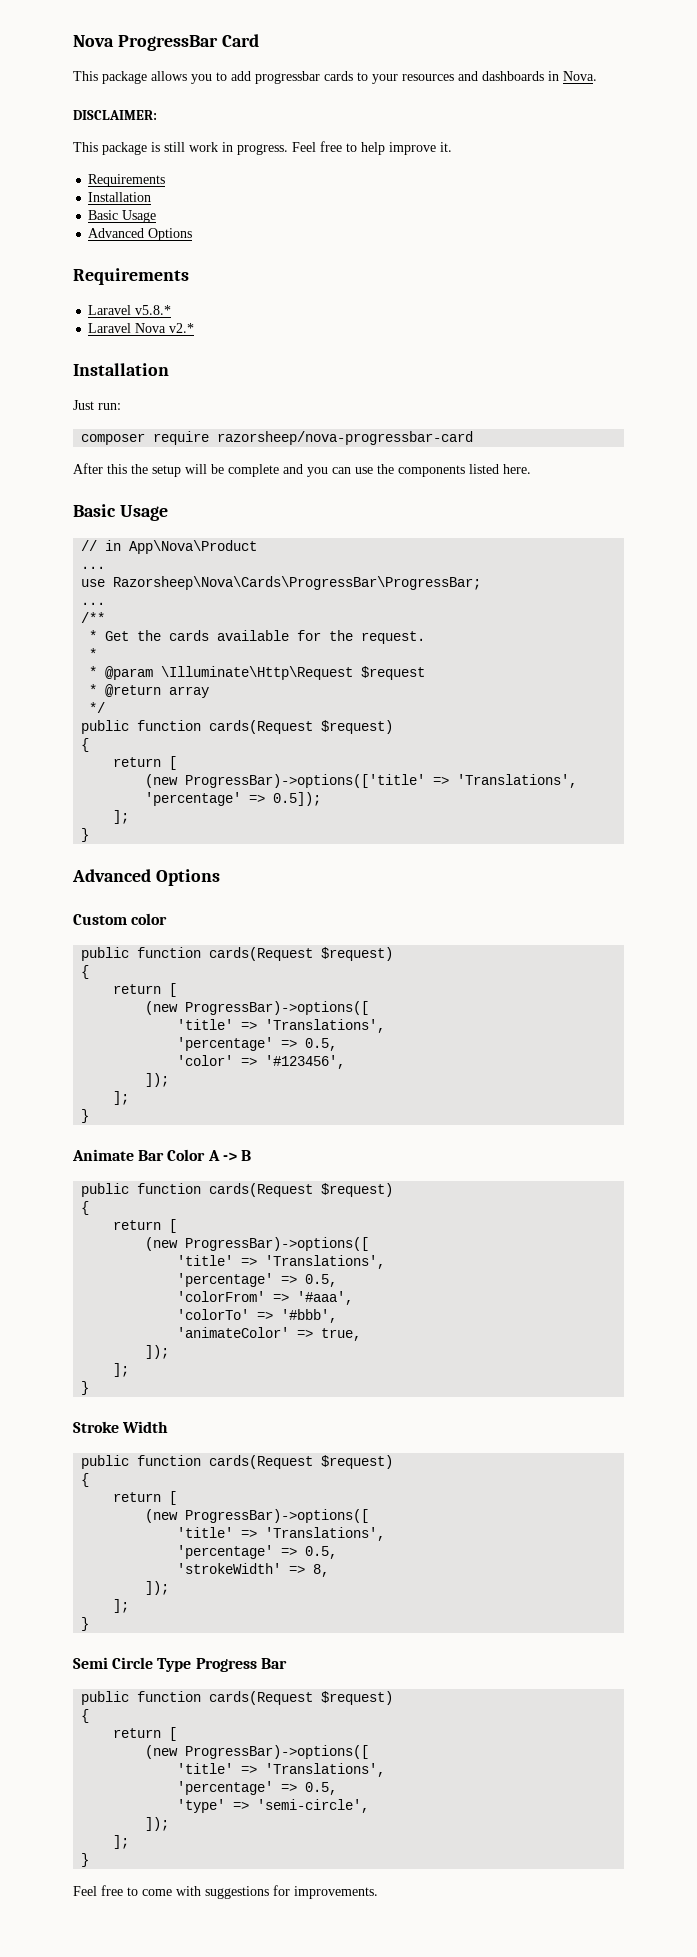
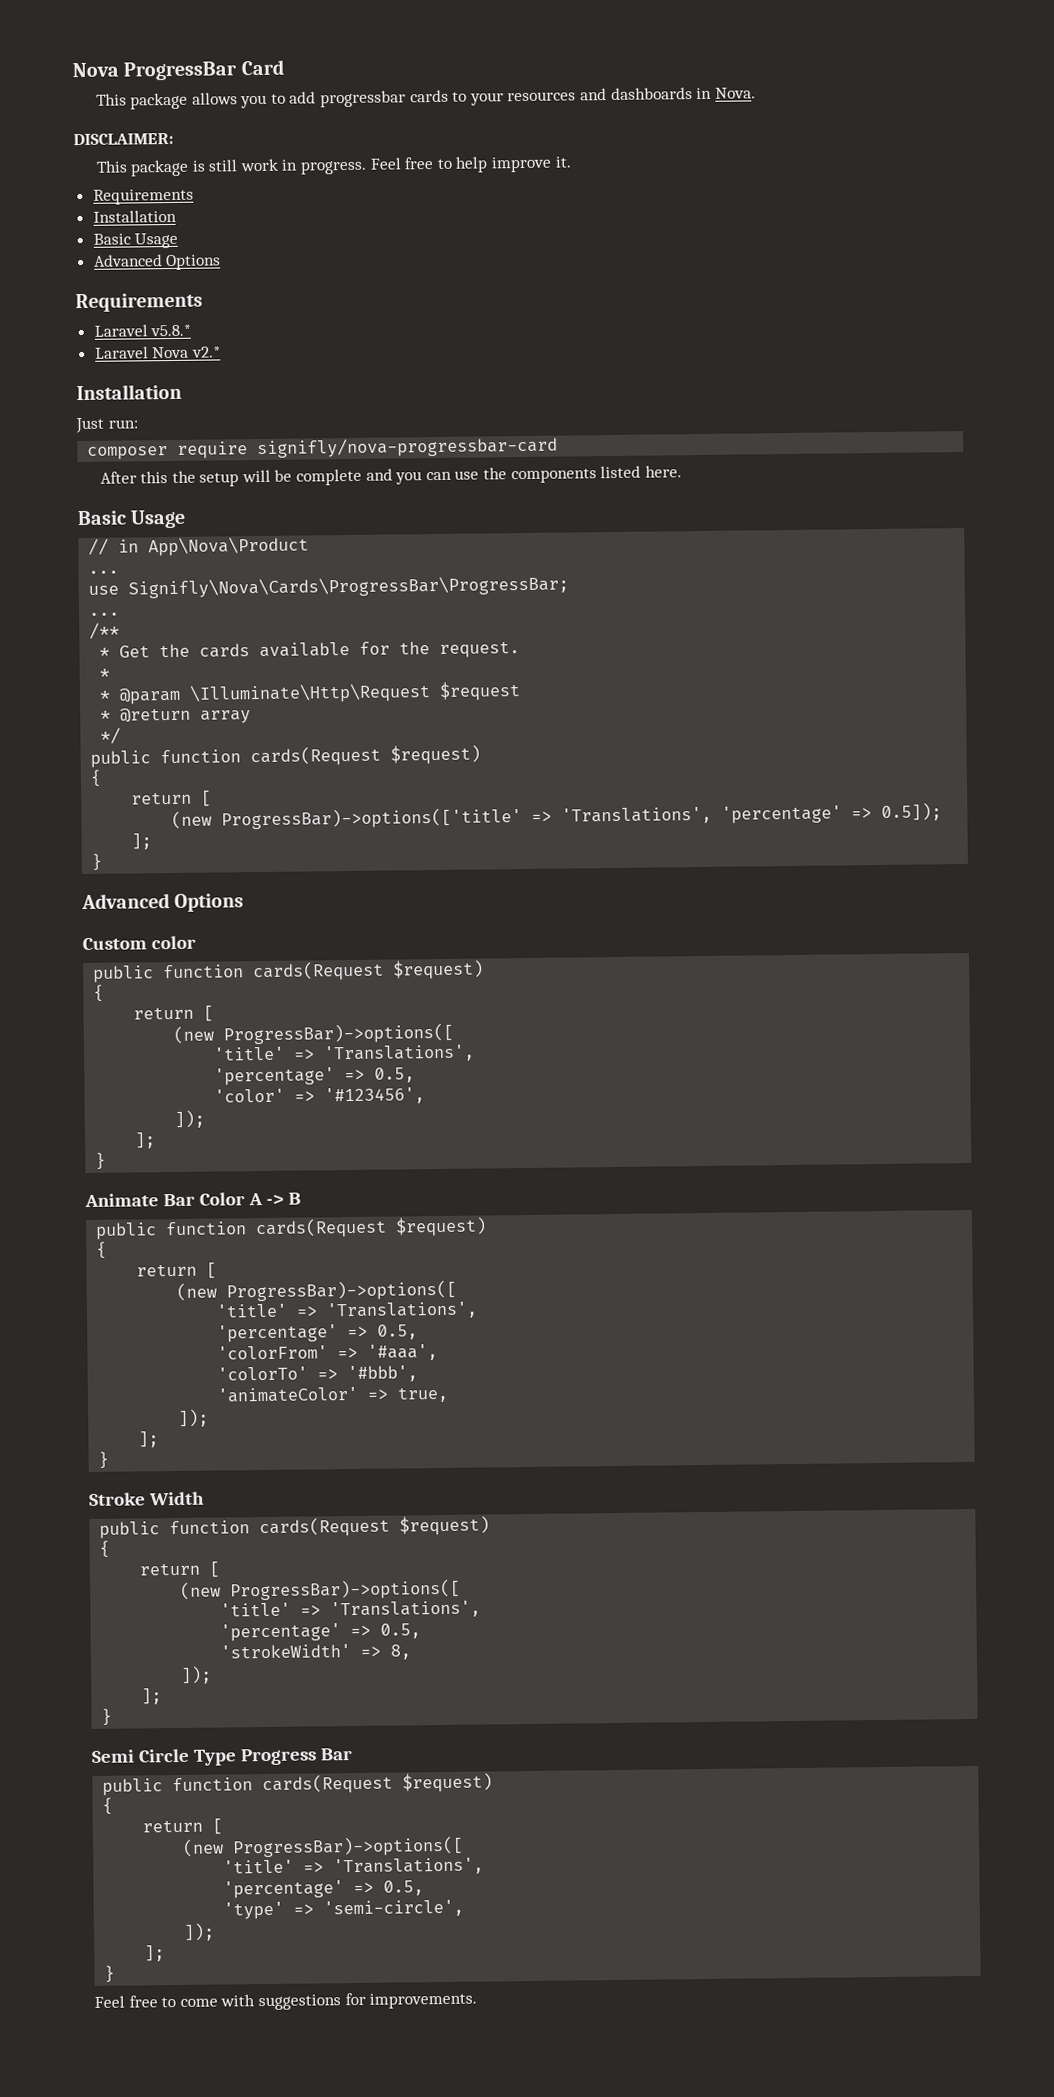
[217,431,474,445] razorsheep/nova-progressbar-card -> [257,436,559,459] signifly/nova-progressbar-card
[113,576,482,590] Razorsheep\Nova\Cards\ProgressBar\ProgressBar; -> [128,575,570,599] Signifly\Nova\Cards\ProgressBar\ProgressBar;

